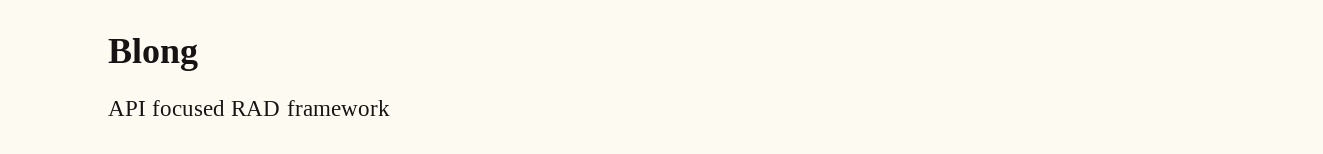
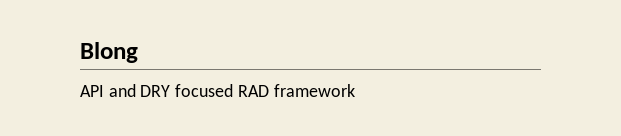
(146, 108) none -> [108,84,171,97] and DRY

